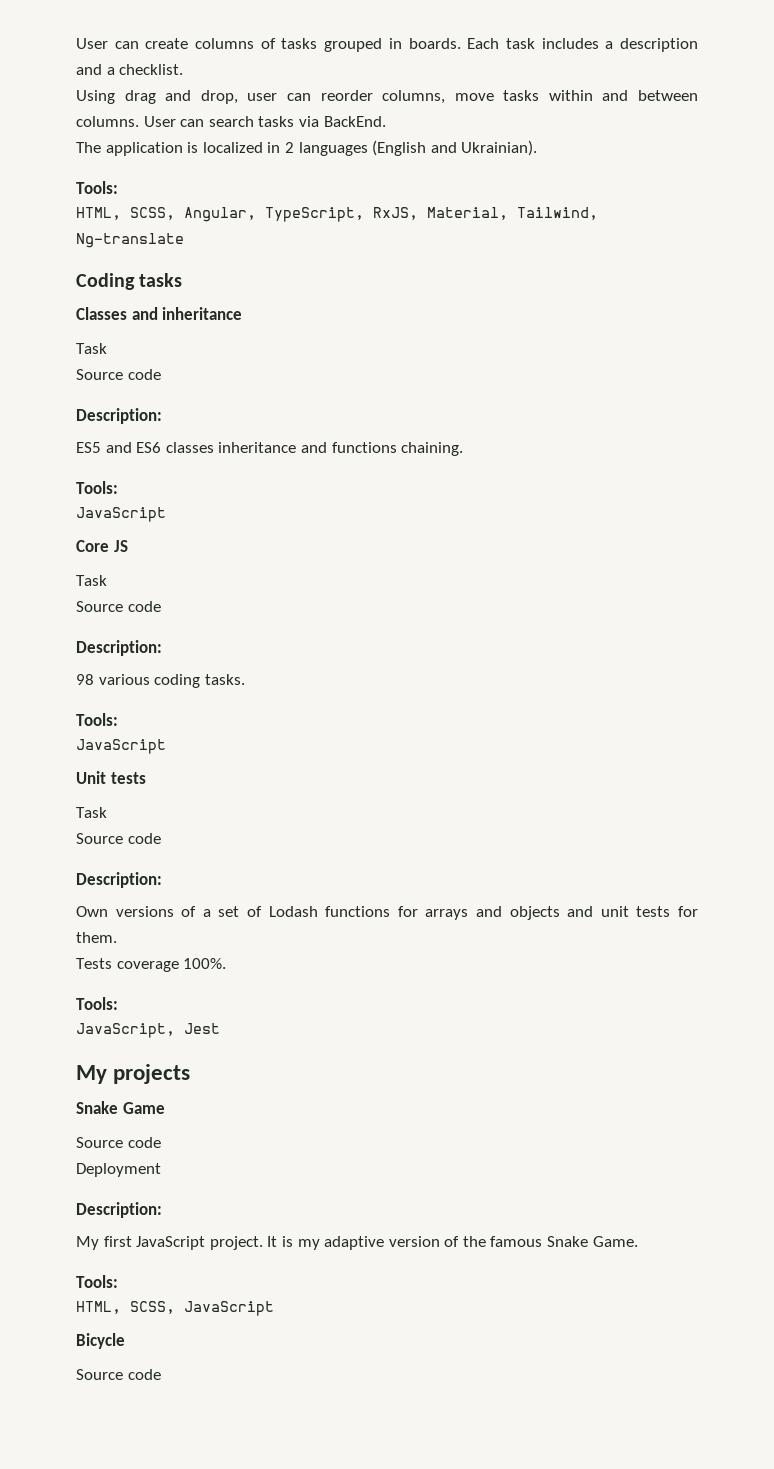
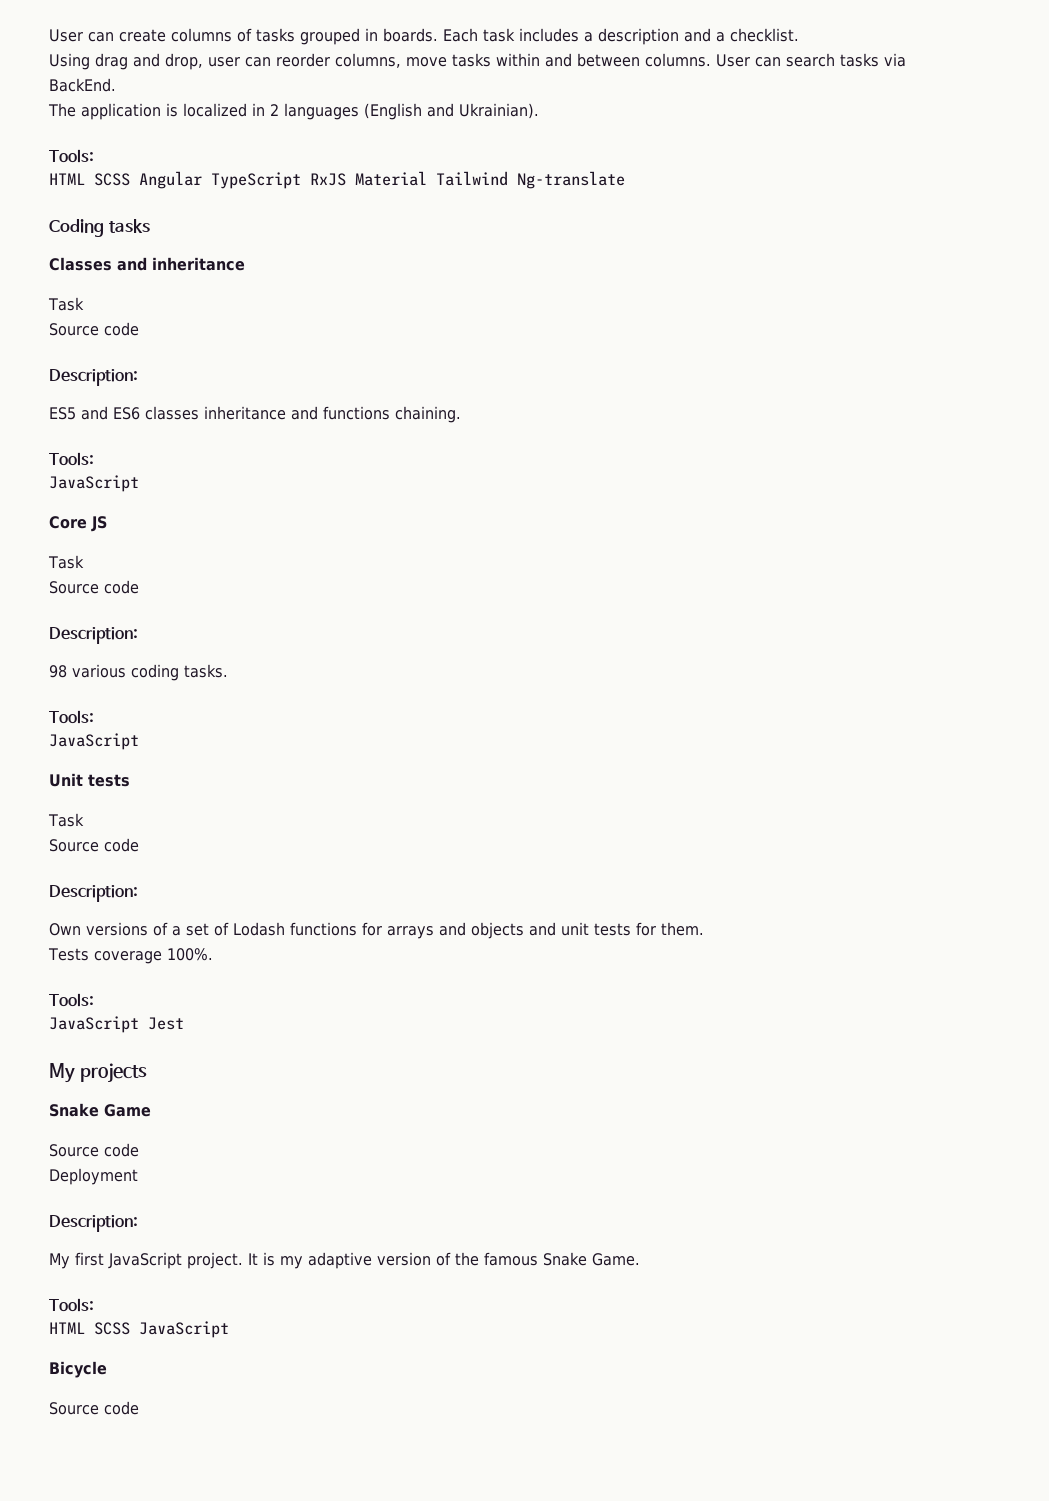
[76,207,598,222] HTML, SCSS, Angular, TypeScript, RxJS, Material, Tailwind, -> [49,171,508,189] HTML SCSS Angular TypeScript RxJS Material Tailwind
[76,1023,175,1038] JavaScript, -> [49,1016,139,1033] JavaScript
[76,1301,175,1314] HTML, SCSS, -> [49,1322,130,1335] HTML SCSS

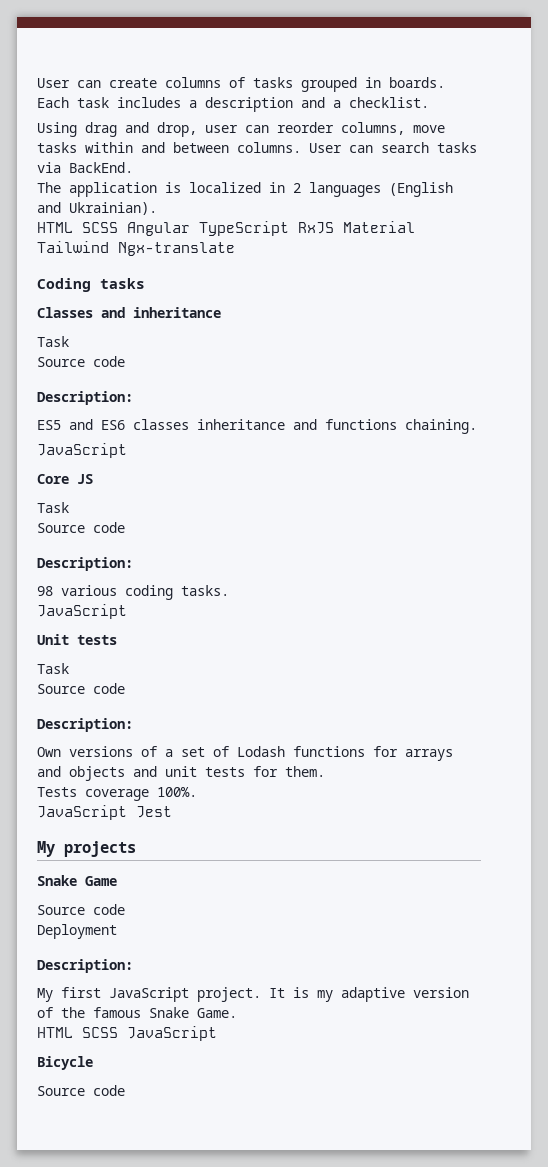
[49,149,94,163] // Tools: -> (157, 208) none
[517,171,625,189] Ng-translate -> [118,242,235,256] Ngx-translate
[49,452,94,466] // Tools: -> (477, 426) none
[49,710,94,724] // Tools: -> (229, 590) none
[49,993,94,1007] // Tools: -> (197, 792) none
[49,1298,94,1312] // Tools: -> (237, 1013) none

